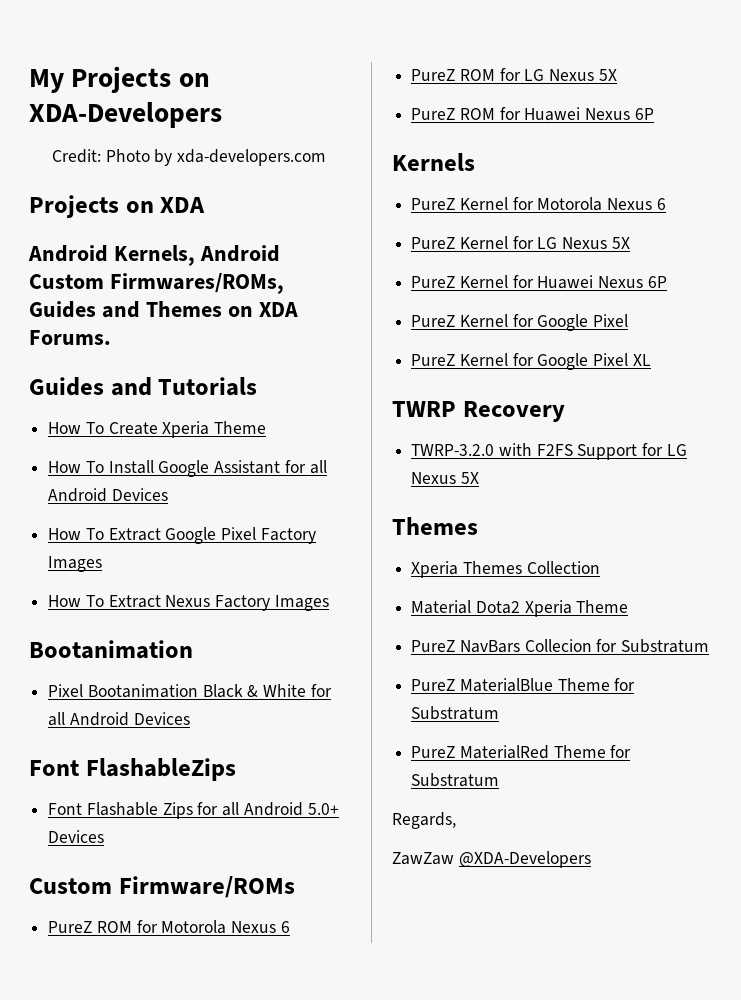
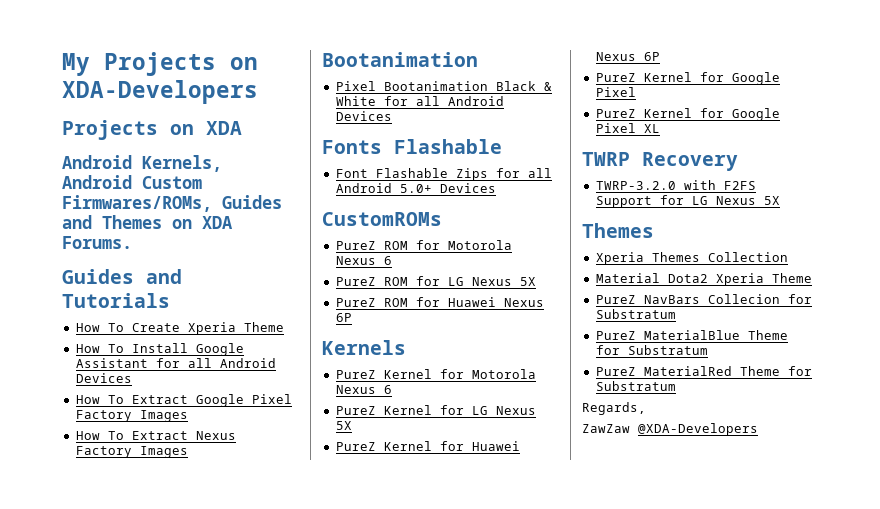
[51,149,327,166] // Credit: Photo by xda-developers.com -> (258, 92) none
[29,758,236,781] Font FlashableZips -> [322,139,502,154] Fonts Flashable
[29,876,295,898] Custom Firmware/ROMs -> [322,212,442,226] CustomROMs

